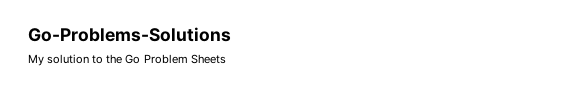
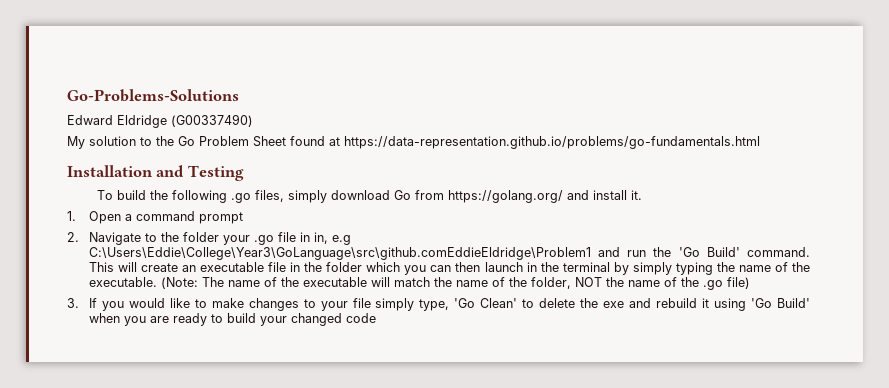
(231, 34) none -> [67,114,253,128] // Edward Eldridge (G00337490)
[190,54,226,64] Sheets -> [253,136,760,149] [67,165,244,181] [97,190,643,203] [67,211,243,224] [67,232,351,245] [88,247,811,260] [88,262,810,275] [88,277,750,290] [67,298,810,311] [88,313,376,326] Sheet found at https://data-representation.github.io/problems/go-fundamentals.html // Installation and Testing // To build the following .go files, simply download Go from https://golang.org/ and install it. // 1. Open a command prompt // 2. Navigate to the folder your .go file in in, e.g C:\Users\Eddie\College\Year3\GoLanguage\src\github.comEddieEldridge\Problem1 and run the 'Go Build' command. This will create an executable file in the folder which you can then launch in the terminal by simply typing the name of the executable. (Note: The name of the executable will match the name of the folder, NOT the name of the .go file) // 3. If you would like to make changes to your file simply type, 'Go Clean' to delete the exe and rebuild it using 'Go Build' when you are ready to build your changed code

